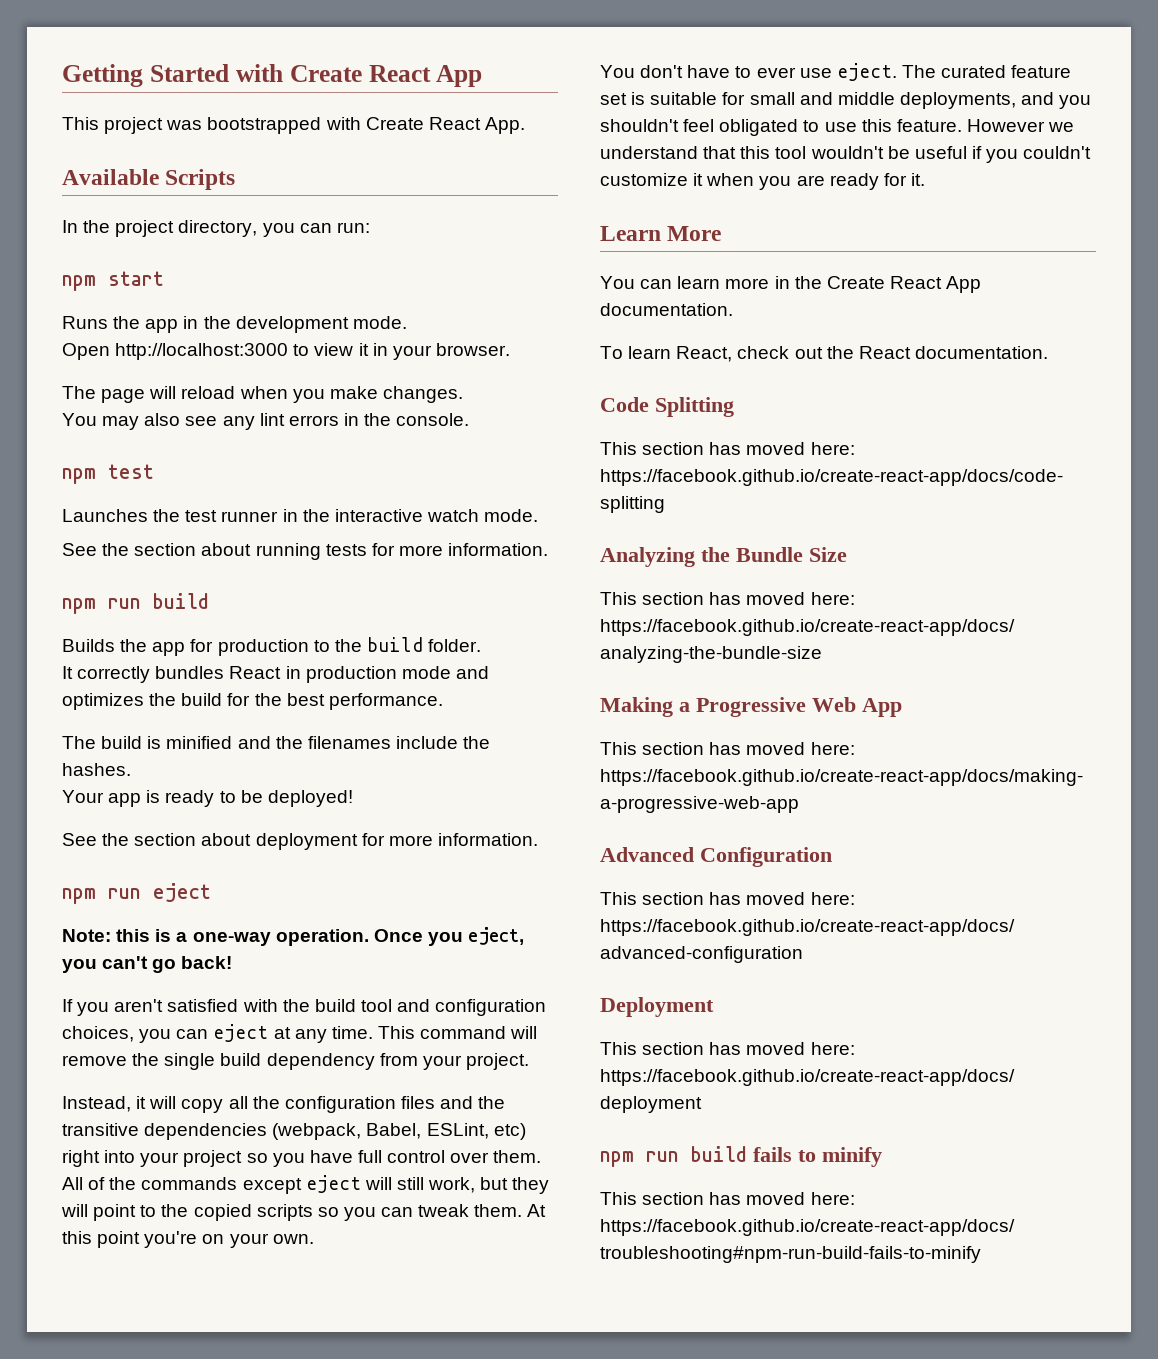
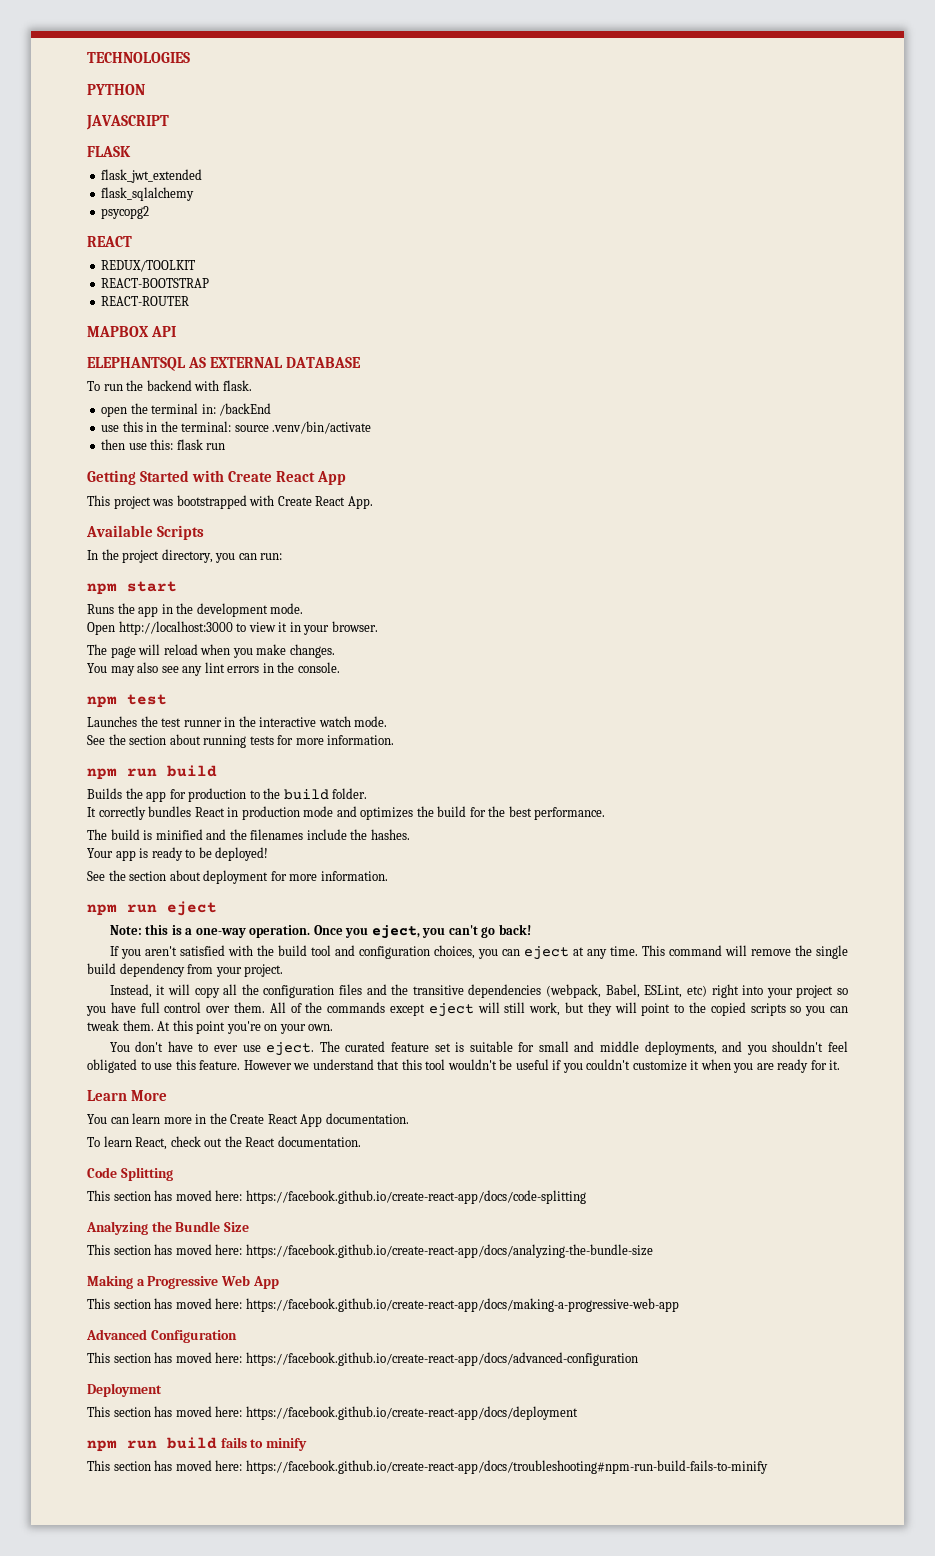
(62, 75) none -> [87,52,190,63] [87,84,145,95] [86,115,169,130] [87,146,131,157] [101,169,203,183] [101,187,195,201] [101,206,150,219] [87,236,132,247] [101,260,196,272] [101,278,210,288] [101,296,190,306] [87,326,176,337] [87,357,361,371] [87,380,252,391] [101,403,272,417] [101,421,372,434] [101,439,226,450] TECHNOLOGIES // PYTHON // JAVASCRIPT // FLASK // flask_jwt_extended // flask_sqlalchemy // psycopg2 // REACT // REDUX/TOOLKIT // REACT-BOOTSTRAP // REACT-ROUTER // MAPBOX API // ELEPHANTSQL AS EXTERNAL DATABASE // To run the backend with flask. // open the terminal in: /backEnd // use this in the terminal: source .venv/bin/activate // then use this: flask run //

